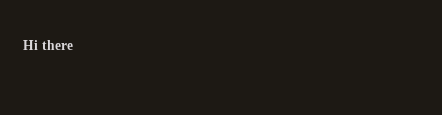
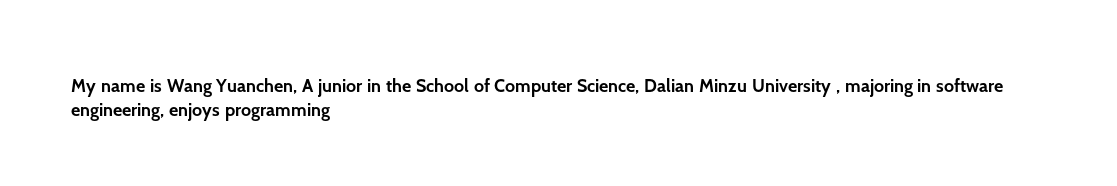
[23,40,73,50] Hi there -> [71,78,1004,97] [71,103,330,121] My name is Wang Yuanchen, A junior in the School of Computer Science, Dalian Minzu University , majoring in software engineering, enjoys programming

